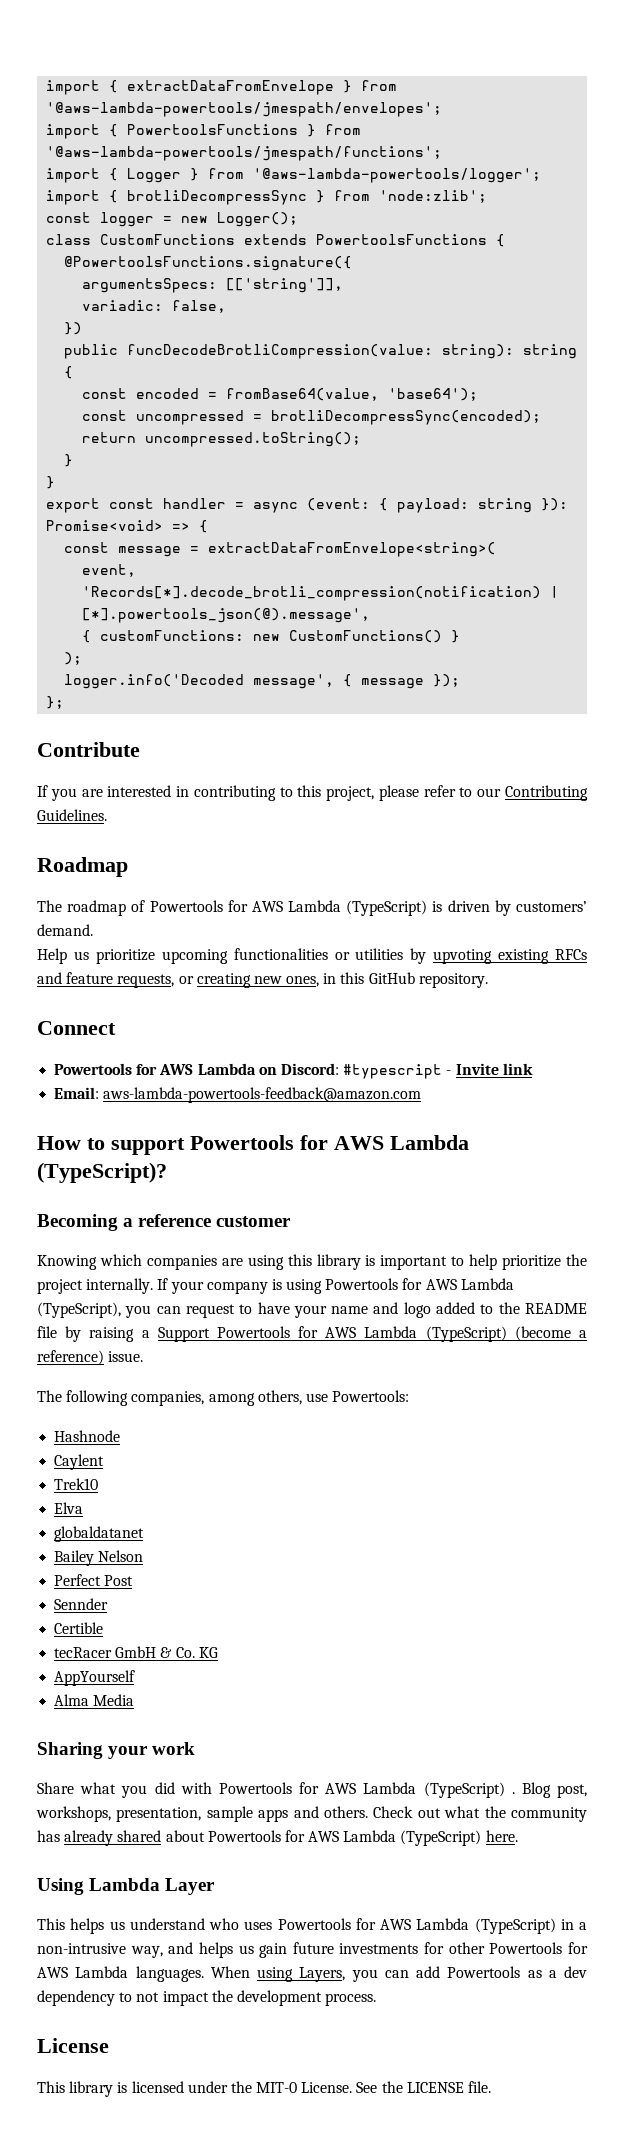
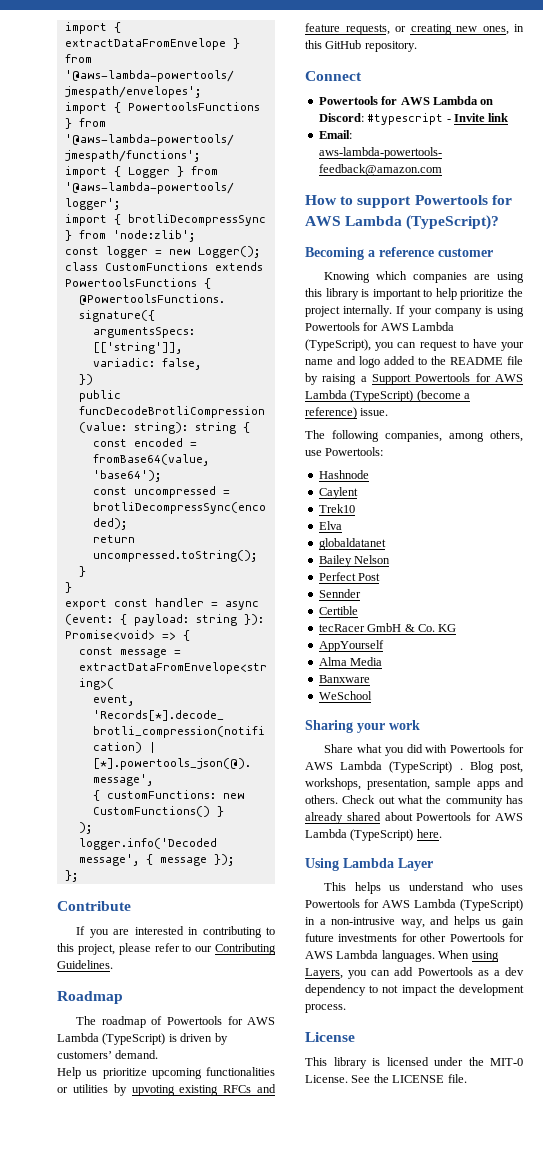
(135, 1700) none -> [318,675,370,683] [318,691,372,700] // Banxware // WeSchool

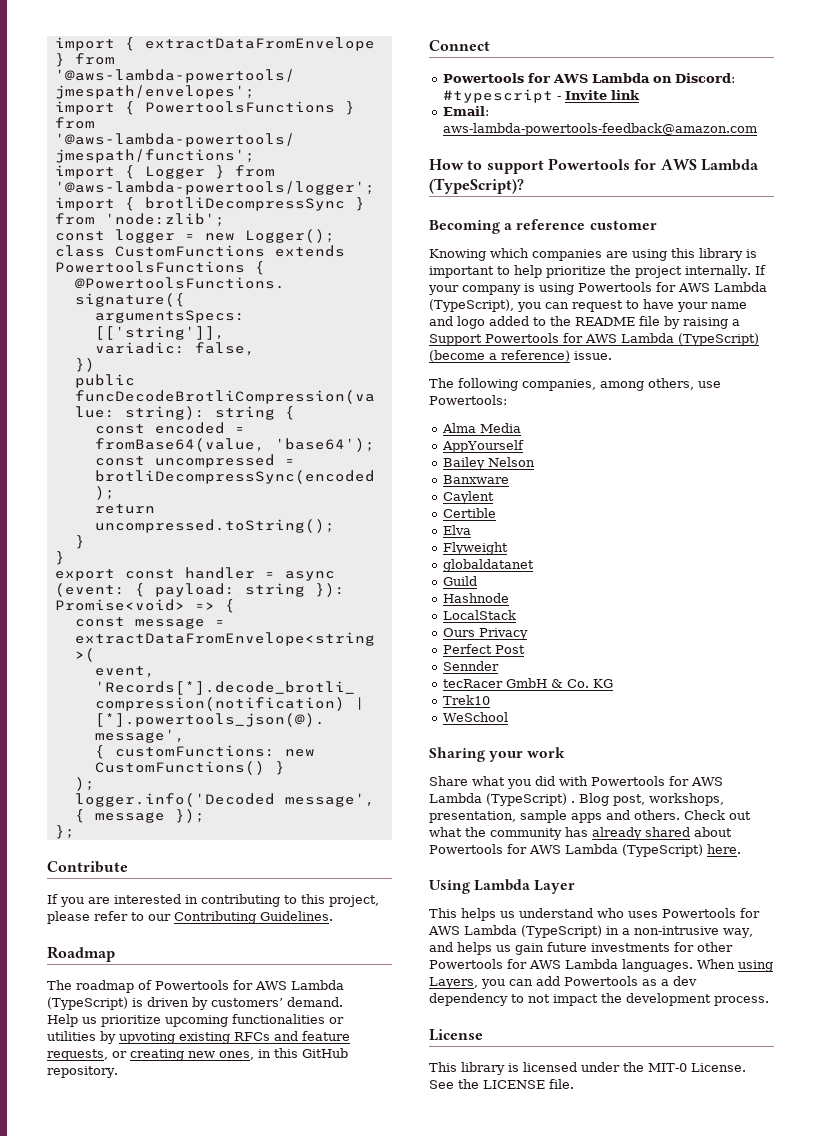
[318,470,369,479] Hashnode -> [442,423,522,433] [442,440,525,453] [443,457,536,470] [443,475,510,484] Alma Media // AppYourself // Bailey Nelson // Banxware
[318,504,355,513] Trek10 -> [443,508,497,518] Certible
(342, 525) none -> [443,542,509,555] // Flyweight
[318,555,391,567] Bailey Nelson -> [443,576,478,586] [443,593,510,603] [443,610,517,620] [443,628,529,640] Guild // Hashnode // LocalStack // Ours Privacy
[318,606,358,615] // Certible -> (500, 666) none
[318,640,384,652] [318,657,383,666] [318,675,370,683] AppYourself // Alma Media // Banxware -> [443,695,491,705] Trek10

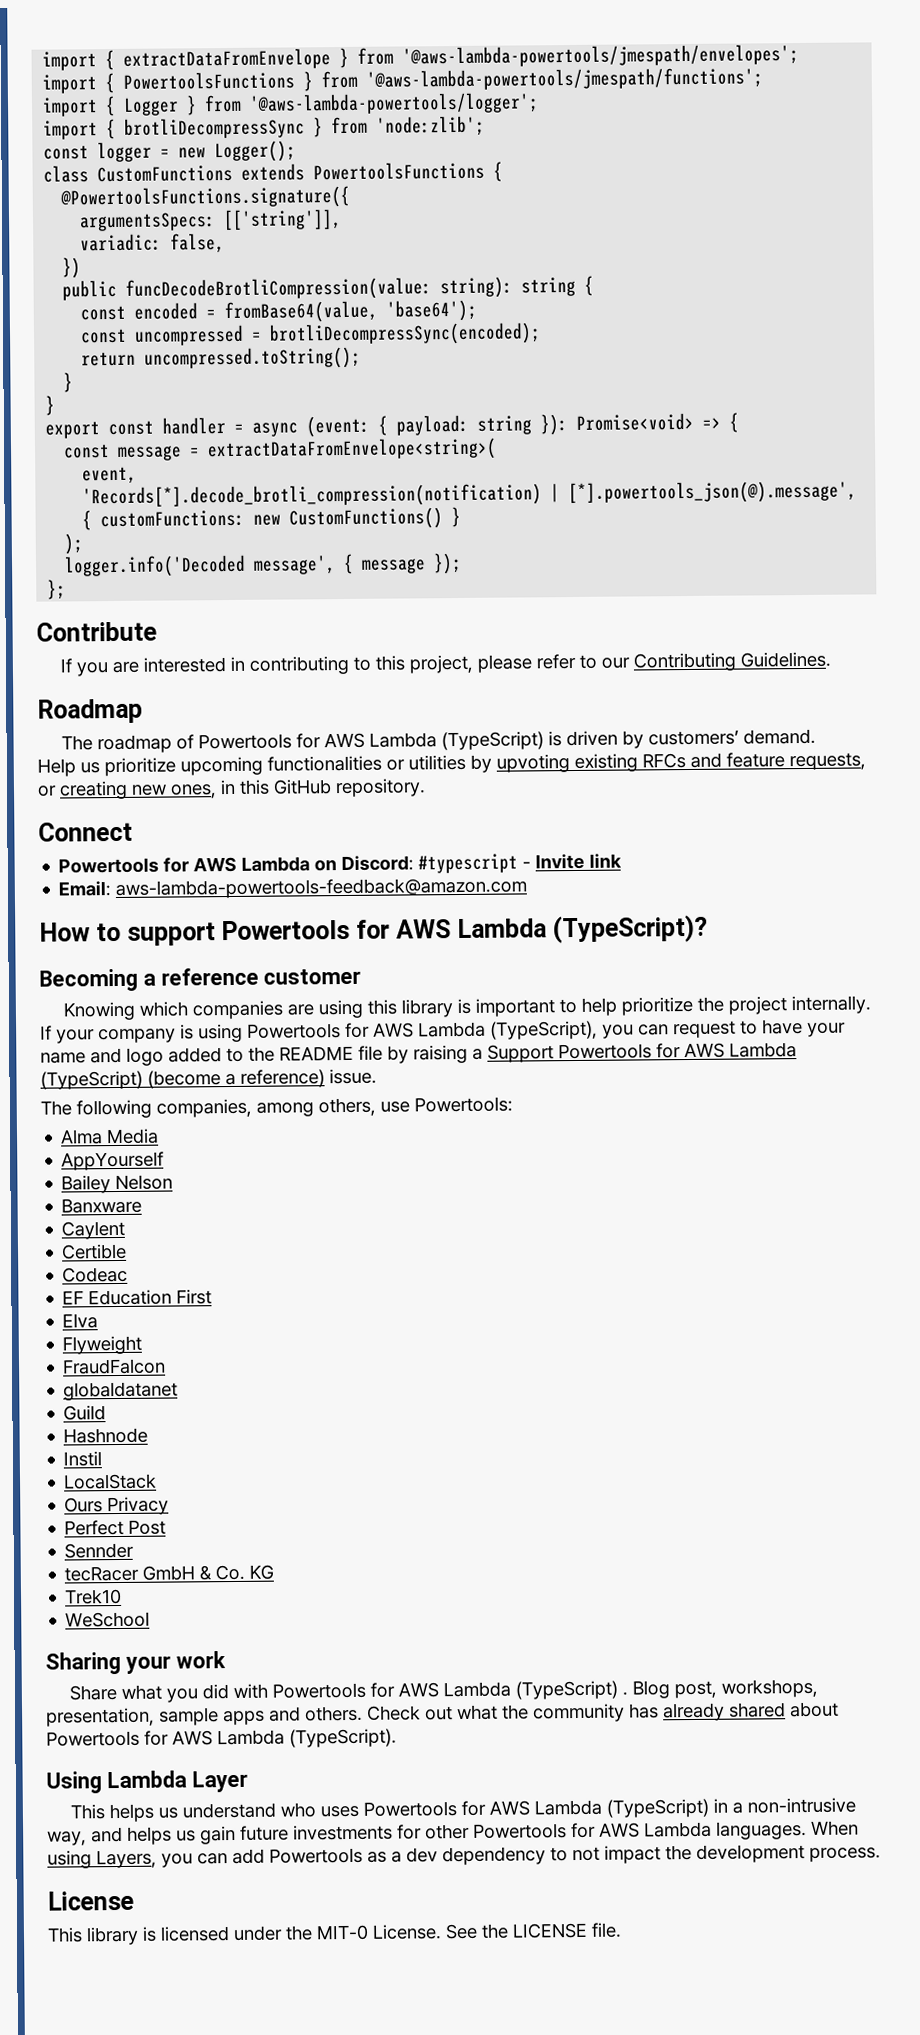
(497, 513) none -> [62,1266,129,1283] [62,1289,213,1306] // Codeac // EF Education First
(509, 548) none -> [62,1358,167,1375] // FraudFalcon
(510, 598) none -> [63,1451,103,1467] // Instil
[622,844,741,857] (TypeScript) here. -> [289,1728,397,1748] (TypeScript).

